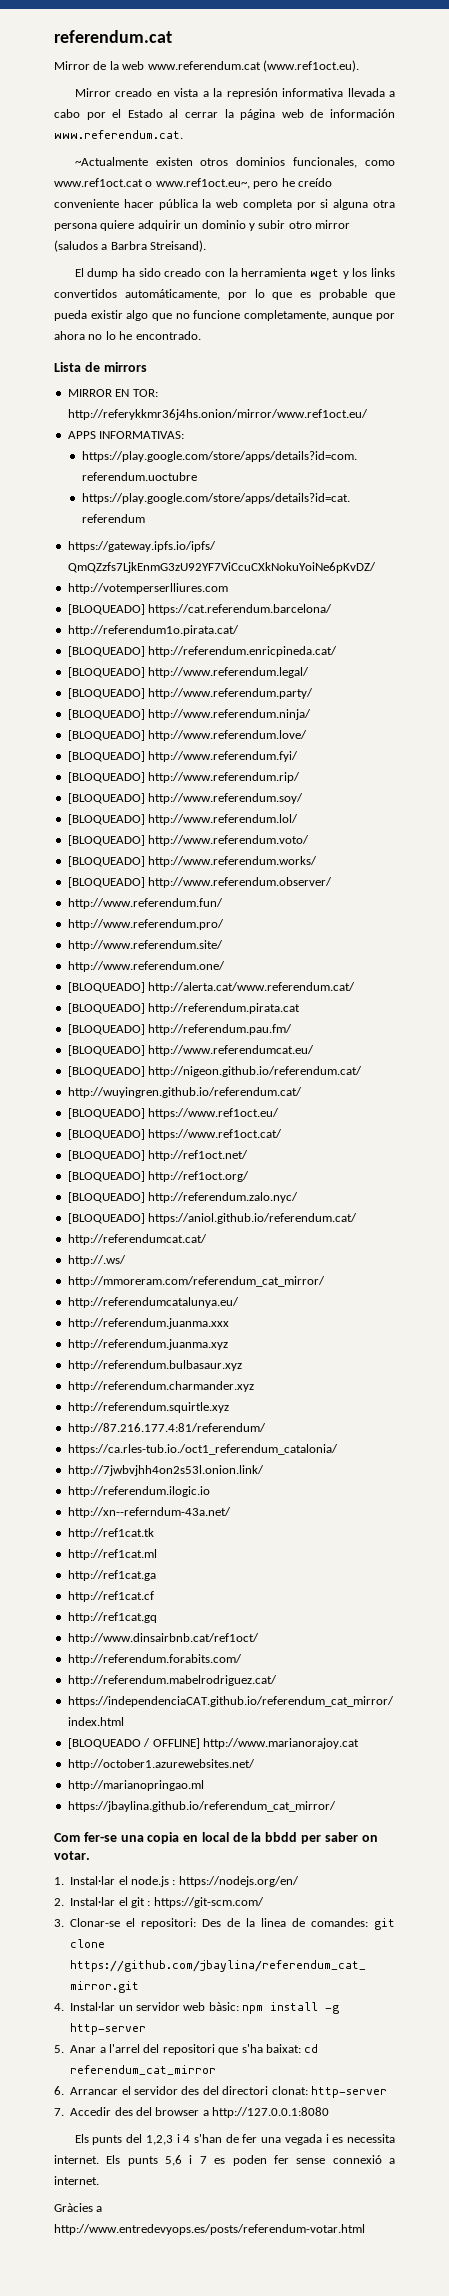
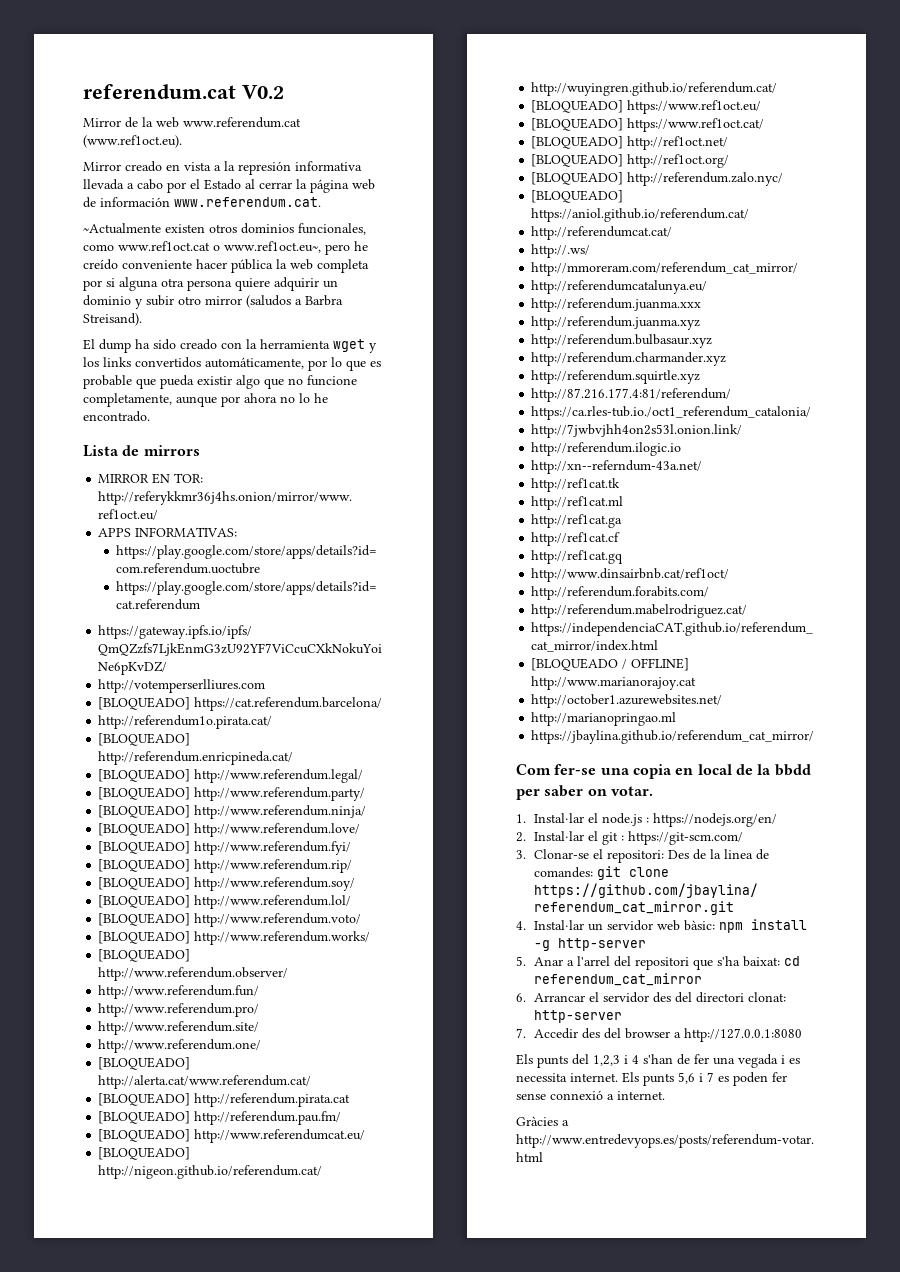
(172, 36) none -> [242,85,284,99] V0.2

